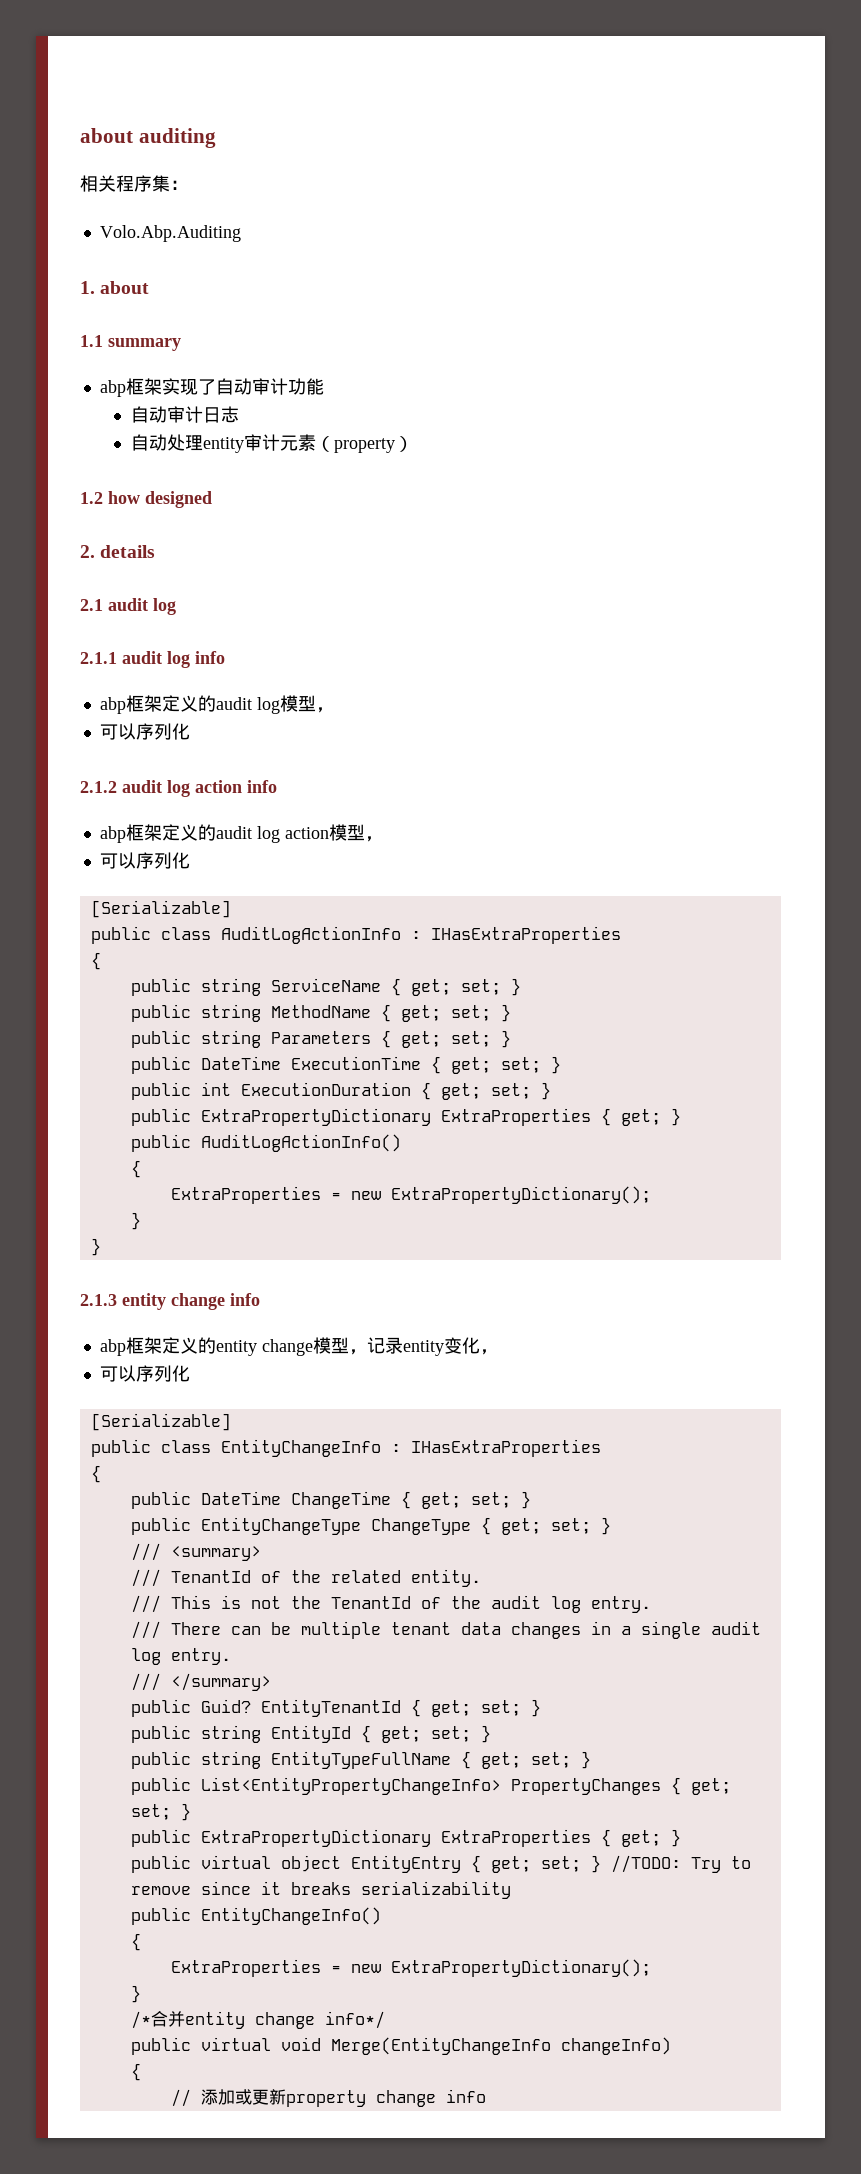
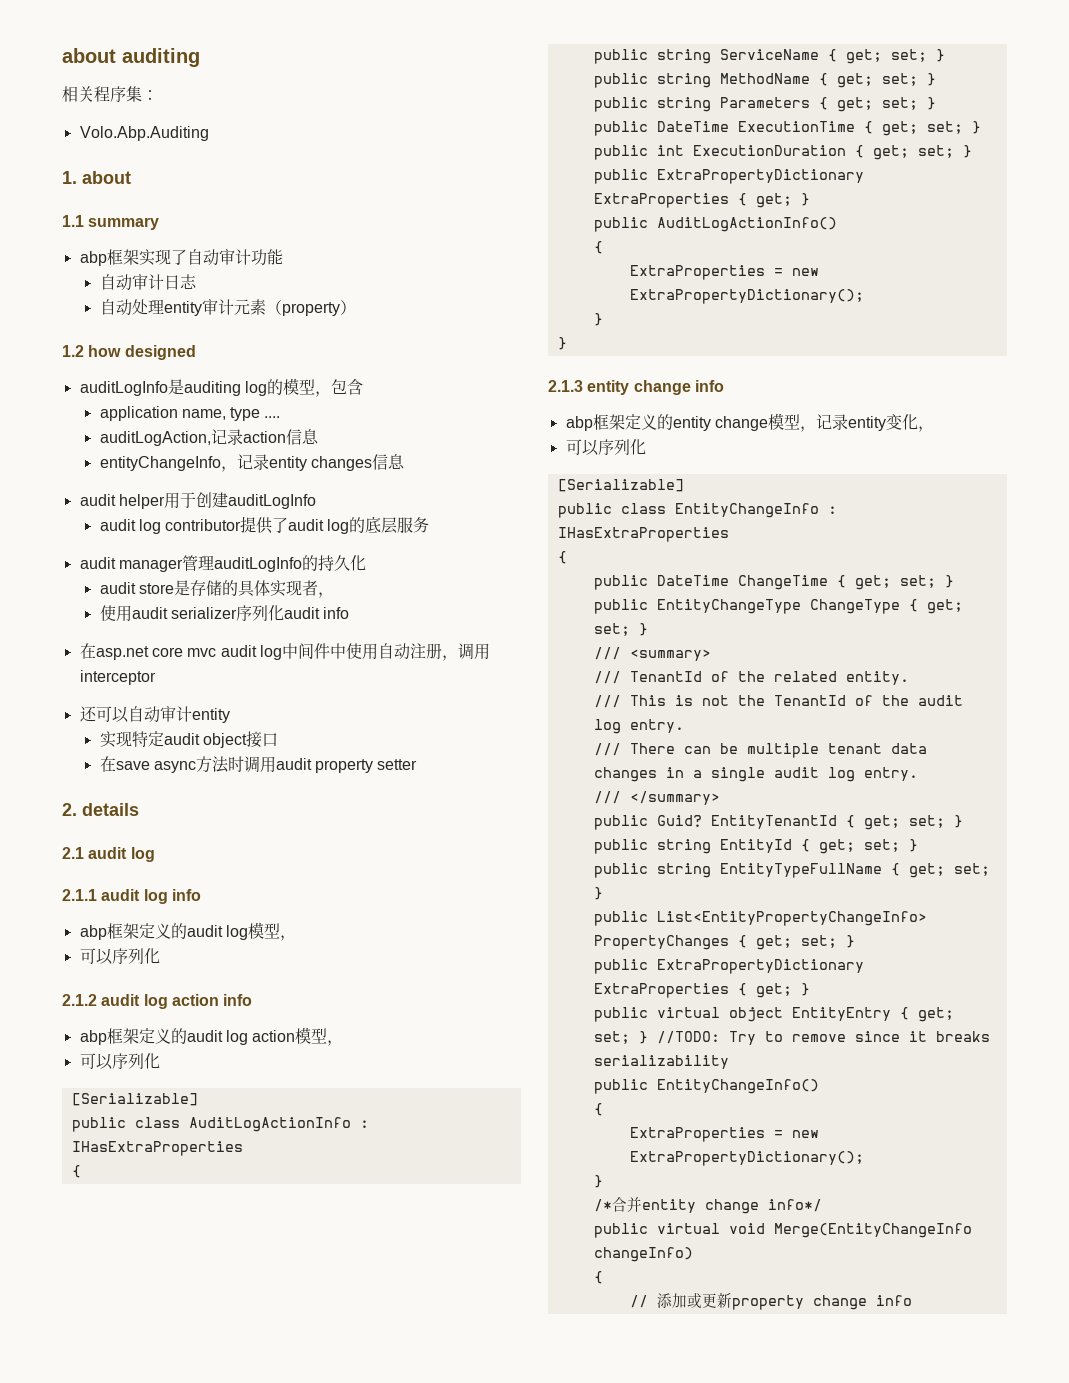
(212, 499) none -> [79,378,363,397] [99,406,281,421] [99,429,319,446] [99,454,405,472] [79,492,316,509] [99,516,430,534] [79,555,366,572] [99,580,334,598] [99,605,350,622] [79,643,490,661] [79,670,156,685] [79,705,230,723] [99,731,278,748] [99,756,418,773] // auditLogInfo是auditing log的模型，包含 // application name, type .... // auditLogAction,记录action信息 // entityChangeInfo，记录entity changes信息 // audit helper用于创建auditLogInfo // audit log contributor提供了audit log的底层服务 // audit manager管理auditLogInfo的持久化 // audit store是存储的具体实现者， // 使用audit serializer序列化audit info // 在asp.net core mvc audit log中间件中使用自动注册，调用interceptor // 还可以自动审计entity // 实现特定audit object接口 // 在save async方法时调用audit property setter

